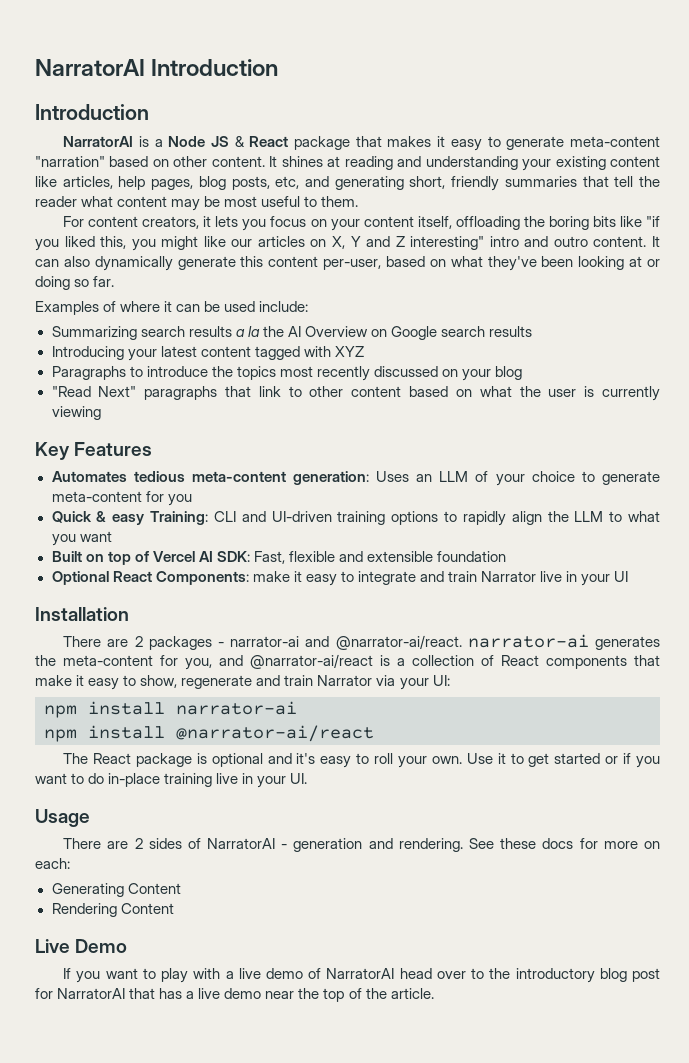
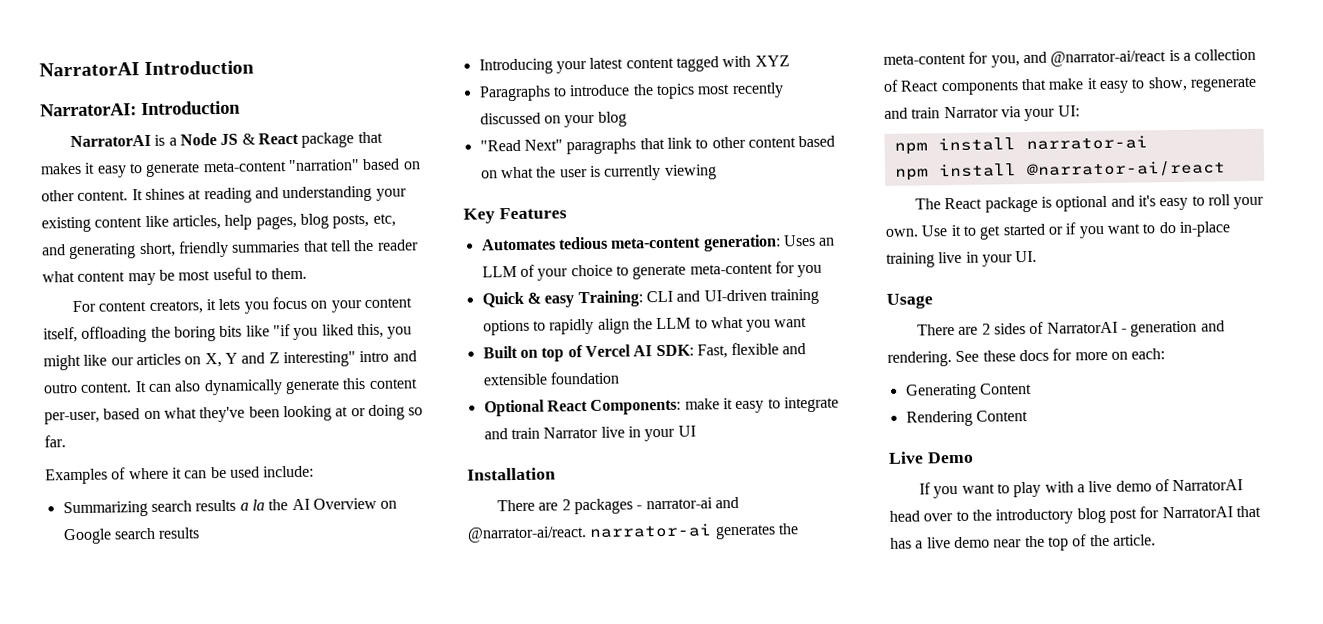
(279, 67) none -> [40,103,137,117] NarratorAI:

